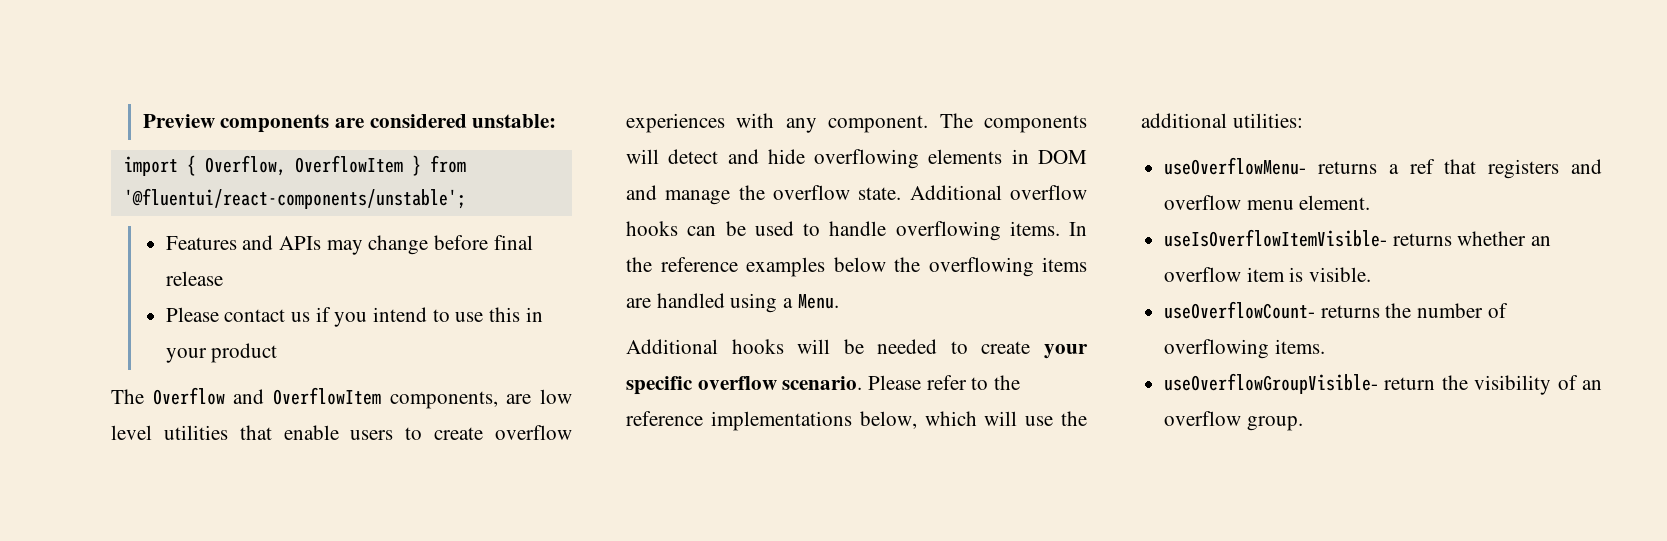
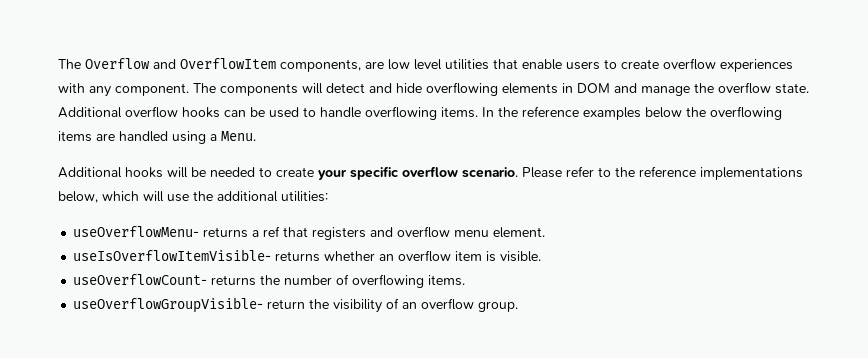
[142,114,557,133] [123,155,466,176] [123,188,466,209] [165,235,533,255] [165,271,223,286] [165,307,543,327] [165,343,278,363] Preview components are considered unstable: // import { Overflow, OverflowItem } from '@fluentui/react-components/unstable'; // Features and APIs may change before final release // Please contact us if you intend to use this in your product // -> (58, 64) none

